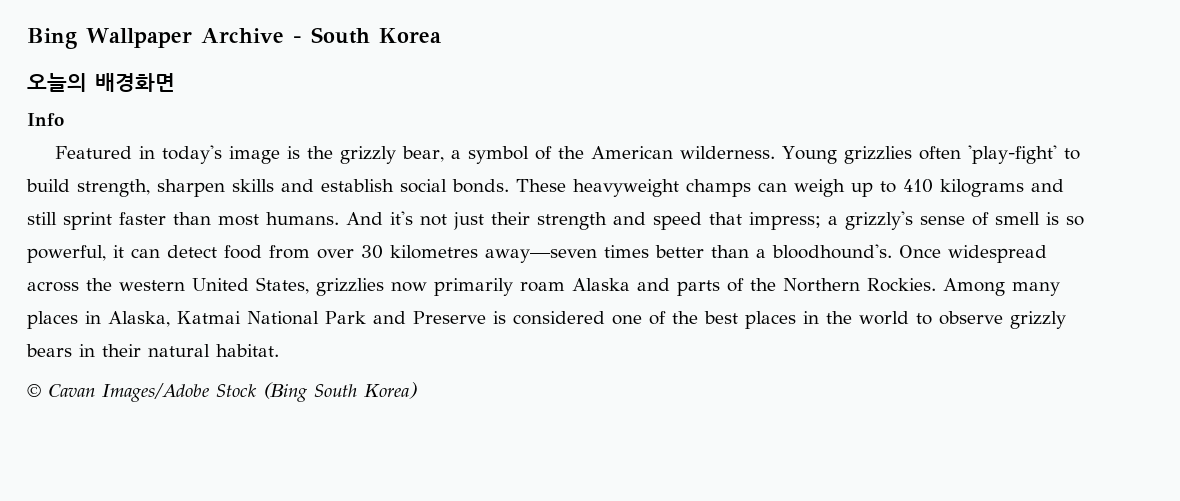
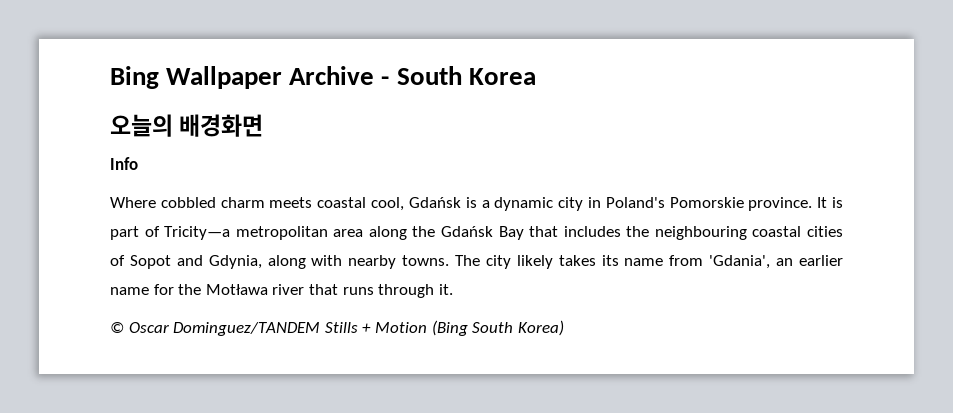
[55,145,1081,164] [26,179,1064,197] [27,211,1084,230] [27,244,1047,263] [27,277,1060,296] [27,311,1066,329] [26,344,279,357] [27,383,257,402] Featured in today's image is the grizzly bear, a symbol of the American wilderness. Young grizzlies often 'play-fight' to build strength, sharpen skills and establish social bonds. These heavyweight champs can weigh up to 410 kilograms and still sprint faster than most humans. And it's not just their strength and speed that impress; a grizzly's sense of smell is so powerful, it can detect food from over 30 kilometres away—seven times better than a bloodhound's. Once widespread across the western United States, grizzlies now primarily roam Alaska and parts of the Northern Rockies. Among many places in Alaska, Katmai National Park and Preserve is considered one of the best places in the world to observe grizzly bears in their natural habitat. // © Cavan Images/Adobe Stock -> [110,197,843,211] [110,226,843,240] [110,255,843,269] [110,284,453,298] [110,322,427,336] Where cobbled charm meets coastal cool, Gdańsk is a dynamic city in Poland's Pomorskie province. It is part of Tricity—a metropolitan area along the Gdańsk Bay that includes the neighbouring coastal cities of Sopot and Gdynia, along with nearby towns. The city likely takes its name from 'Gdania', an earlier name for the Motława river that runs through it. // © Oscar Dominguez/TANDEM Stills + Motion

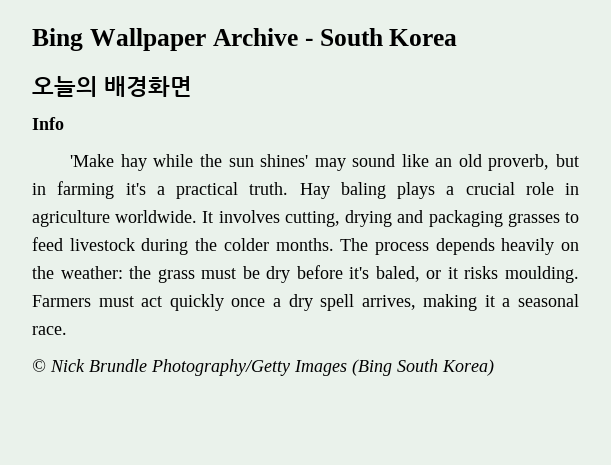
[110,197,843,211] [110,226,843,240] [110,255,843,269] [110,284,453,298] [110,322,427,336] Where cobbled charm meets coastal cool, Gdańsk is a dynamic city in Poland's Pomorskie province. It is part of Tricity—a metropolitan area along the Gdańsk Bay that includes the neighbouring coastal cities of Sopot and Gdynia, along with nearby towns. The city likely takes its name from 'Gdania', an earlier name for the Motława river that runs through it. // © Oscar Dominguez/TANDEM Stills + Motion -> [70,154,580,171] [32,181,579,199] [32,210,579,227] [32,237,579,255] [32,265,580,283] [32,294,579,311] [32,326,67,335] [32,359,347,376] 'Make hay while the sun shines' may sound like an old proverb, but in farming it's a practical truth. Hay baling plays a crucial role in agriculture worldwide. It involves cutting, drying and packaging grasses to feed livestock during the colder months. The process depends heavily on the weather: the grass must be dry before it's baled, or it risks moulding. Farmers must act quickly once a dry spell arrives, making it a seasonal race. // © Nick Brundle Photography/Getty Images

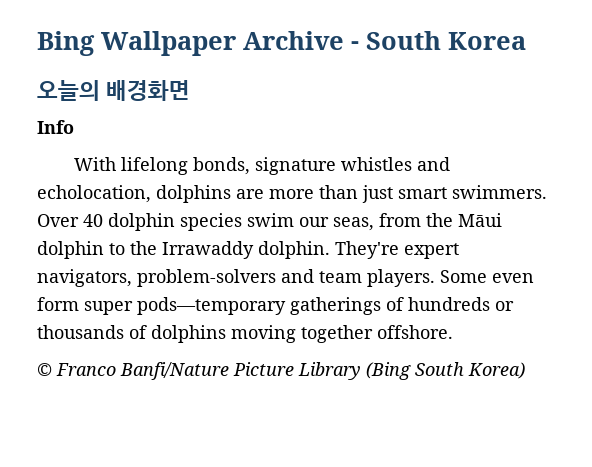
[70,154,580,171] [32,181,579,199] [32,210,579,227] [32,237,579,255] [32,265,580,283] [32,294,579,311] [32,326,67,335] [32,359,347,376] 'Make hay while the sun shines' may sound like an old proverb, but in farming it's a practical truth. Hay baling plays a crucial role in agriculture worldwide. It involves cutting, drying and packaging grasses to feed livestock during the colder months. The process depends heavily on the weather: the grass must be dry before it's baled, or it risks moulding. Farmers must act quickly once a dry spell arrives, making it a seasonal race. // © Nick Brundle Photography/Getty Images -> [73,157,450,175] [37,185,547,203] [37,213,502,231] [37,241,459,259] [37,269,534,287] [37,297,514,315] [37,325,453,343] [37,362,361,380] With lifelong bonds, signature whistles and echolocation, dolphins are more than just smart swimmers. Over 40 dolphin species swim our seas, from the Māui dolphin to the Irrawaddy dolphin. They're expert navigators, problem-solvers and team players. Some even form super pods—temporary gatherings of hundreds or thousands of dolphins moving together offshore. // © Franco Banfi/Nature Picture Library

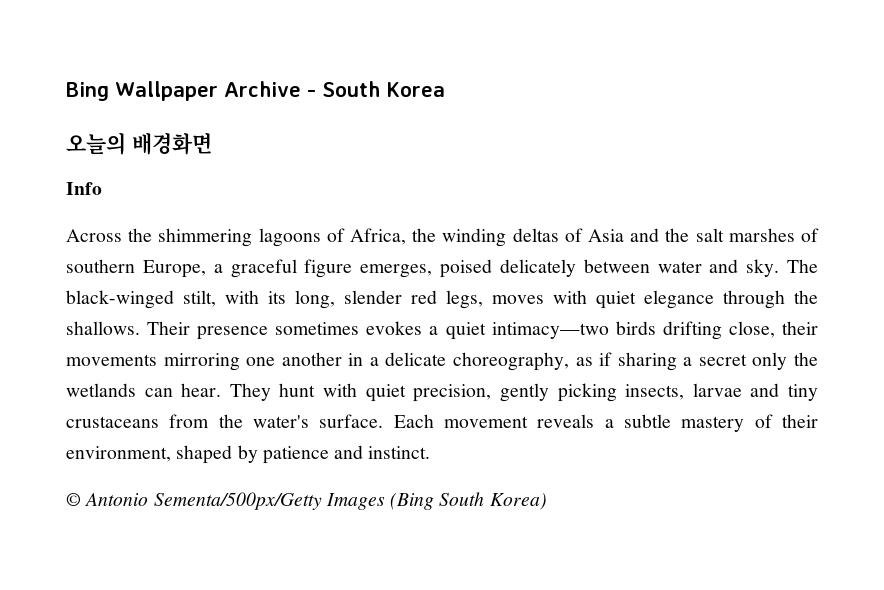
[73,157,450,175] [37,185,547,203] [37,213,502,231] [37,241,459,259] [37,269,534,287] [37,297,514,315] [37,325,453,343] [37,362,361,380] With lifelong bonds, signature whistles and echolocation, dolphins are more than just smart swimmers. Over 40 dolphin species swim our seas, from the Māui dolphin to the Irrawaddy dolphin. They're expert navigators, problem-solvers and team players. Some even form super pods—temporary gatherings of hundreds or thousands of dolphins moving together offshore. // © Franco Banfi/Nature Picture Library -> [66,228,820,247] [66,259,818,278] [66,290,818,309] [66,321,819,340] [66,352,818,371] [66,383,819,402] [66,414,819,432] [66,445,431,464] [66,492,385,510] Across the shimmering lagoons of Africa, the winding deltas of Asia and the salt marshes of southern Europe, a graceful figure emerges, poised delicately between water and sky. The black-winged stilt, with its long, slender red legs, moves with quiet elegance through the shallows. Their presence sometimes evokes a quiet intimacy—two birds drifting close, their movements mirroring one another in a delicate choreography, as if sharing a secret only the wetlands can hear. They hunt with quiet precision, gently picking insects, larvae and tiny crustaceans from the water's surface. Each movement reveals a subtle mastery of their environment, shaped by patience and instinct. // © Antonio Sementa/500px/Getty Images

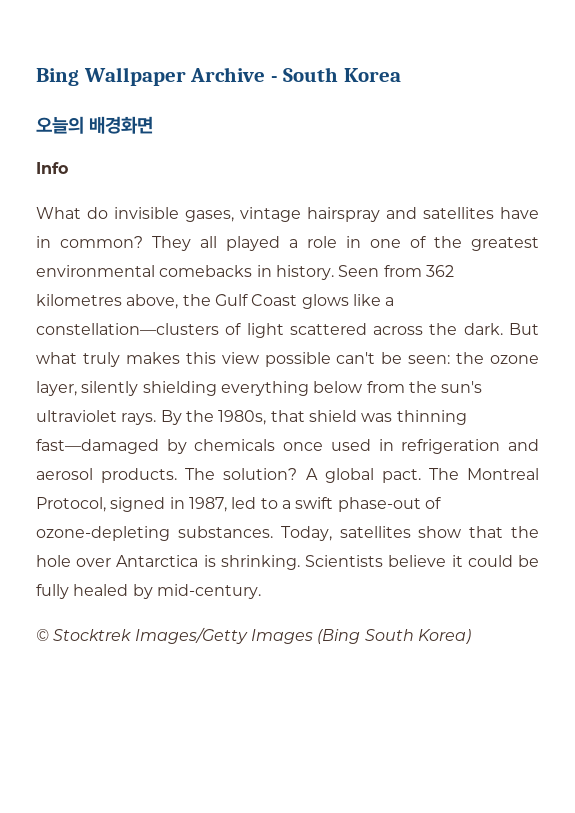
[66,228,820,247] [66,259,818,278] [66,290,818,309] [66,321,819,340] [66,352,818,371] [66,383,819,402] [66,414,819,432] [66,445,431,464] Across the shimmering lagoons of Africa, the winding deltas of Asia and the salt marshes of southern Europe, a graceful figure emerges, poised delicately between water and sky. The black-winged stilt, with its long, slender red legs, moves with quiet elegance through the shallows. Their presence sometimes evokes a quiet intimacy—two birds drifting close, their movements mirroring one another in a delicate choreography, as if sharing a secret only the wetlands can hear. They hunt with quiet precision, gently picking insects, larvae and tiny crustaceans from the water's surface. Each movement reveals a subtle mastery of their environment, shaped by patience and instinct. -> [36,207,539,222] [36,236,539,251] [36,265,454,280] [36,294,395,309] [36,323,539,338] [36,352,539,367] [36,381,483,396] [36,410,467,425] [36,439,539,454] [36,468,539,483] [36,497,441,512] [36,526,539,541] [36,555,539,570] [36,584,261,599] What do invisible gases, vintage hairspray and satellites have in common? They all played a role in one of the greatest environmental comebacks in history. Seen from 362 kilometres above, the Gulf Coast glows like a constellation—clusters of light scattered across the dark. But what truly makes this view possible can't be seen: the ozone layer, silently shielding everything below from the sun's ultraviolet rays. By the 1980s, that shield was thinning fast—damaged by chemicals once used in refrigeration and aerosol products. The solution? A global pact. The Montreal Protocol, signed in 1987, led to a swift phase-out of ozone-depleting substances. Today, satellites show that the hole over Antarctica is shrinking. Scientists believe it could be fully healed by mid-century.
[85,492,322,510] Antonio Sementa/500px/Getty -> [53,627,248,644] Stocktrek Images/Getty

